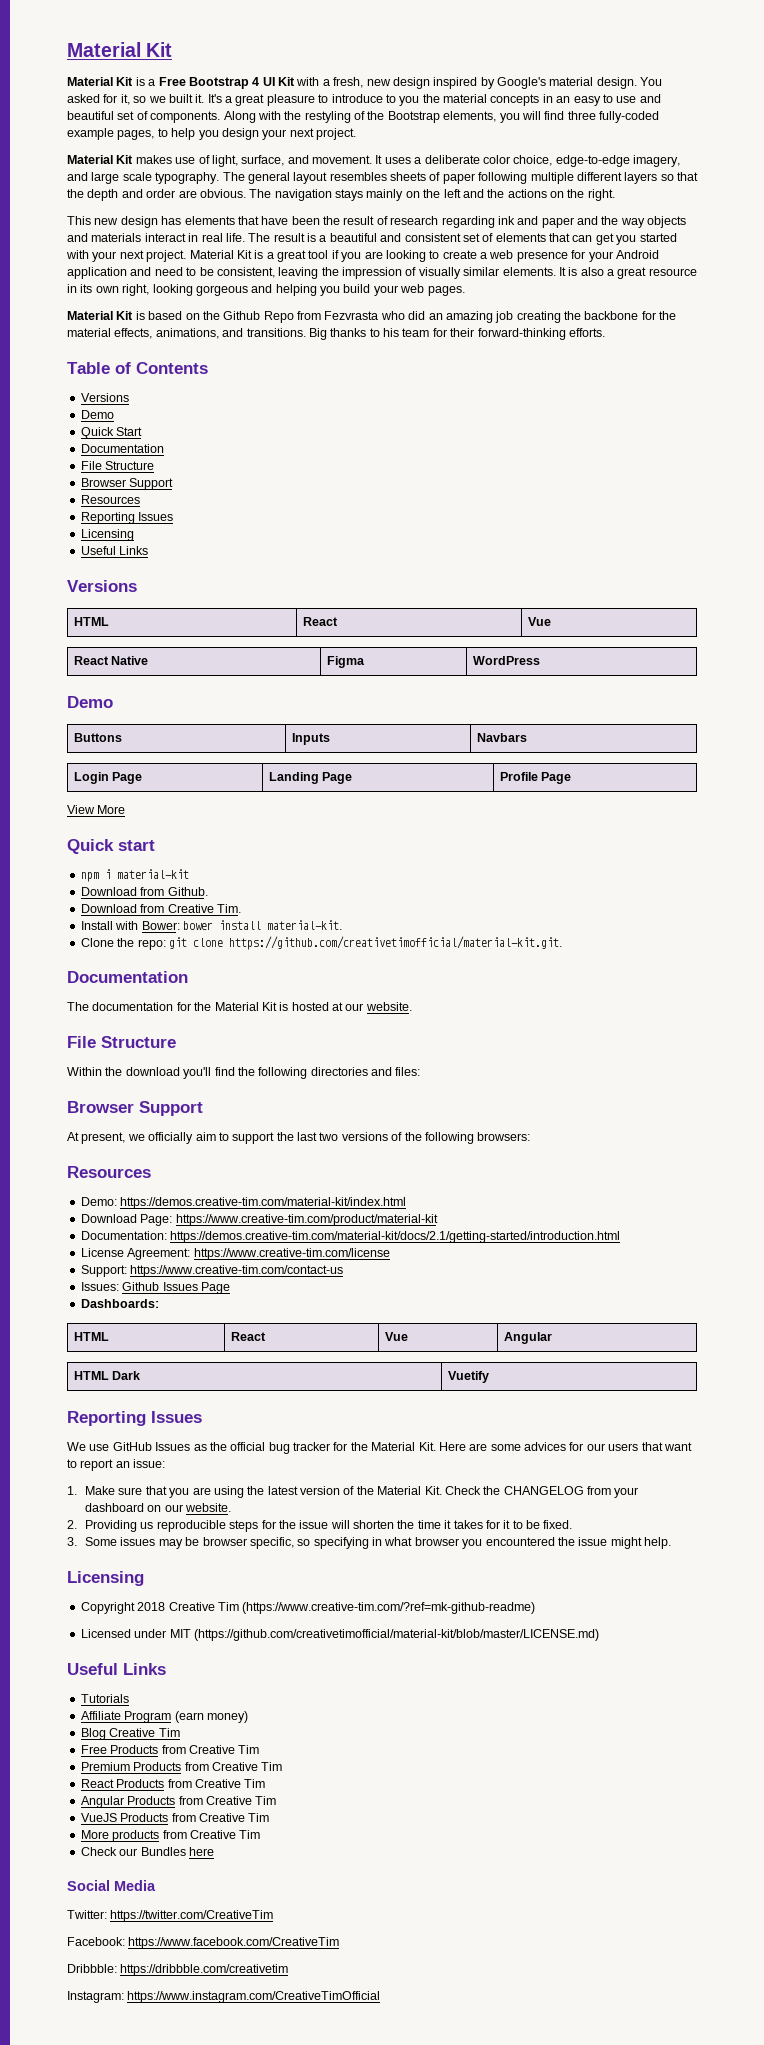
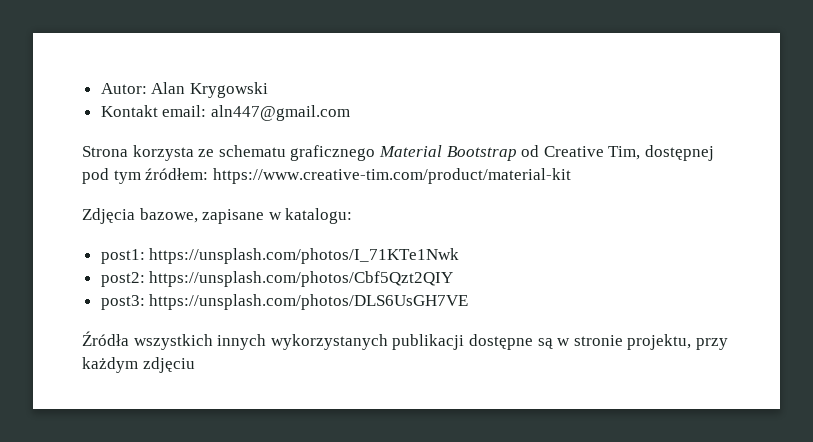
[67,42,173,57] [67,77,663,89] [67,94,661,106] [67,111,659,123] [67,128,356,140] [67,155,680,167] [67,172,698,184] [67,189,615,201] [67,216,687,228] [67,233,677,245] [66,250,659,262] [67,267,697,279] [67,284,465,296] [67,311,677,323] [67,328,605,340] [67,362,208,374] [80,393,129,402] [80,410,114,419] [80,427,143,439] [80,444,164,453] [80,461,155,470] [80,478,174,490] [80,495,140,504] [80,512,174,524] [80,529,134,541] [80,546,149,555] [67,580,137,592] [73,617,109,626] [302,617,338,626] [527,617,551,626] [73,656,149,665] [326,656,365,668] [472,656,540,665] [67,696,113,708] [73,733,122,742] [291,733,330,745] [476,733,527,742] [73,772,143,784] [268,772,353,784] [499,772,572,784] [67,805,126,814] [67,839,155,854] [80,869,189,882] [80,887,208,896] [80,904,241,913] [80,920,342,930] [80,936,562,950] [67,971,188,983] [67,1002,412,1011] [67,1036,176,1048] [67,1067,421,1079] [67,1101,203,1116] [67,1132,531,1144] [67,1166,151,1178] [80,1197,407,1209] [80,1214,438,1226] [80,1231,621,1243] [80,1248,390,1260] [80,1265,344,1277] [80,1282,230,1294] [80,1299,159,1308] [73,1332,109,1341] [230,1332,266,1341] [384,1332,408,1341] [503,1332,552,1344] [73,1371,141,1380] [447,1371,489,1383] [67,1411,202,1426] [67,1442,692,1454] [67,1459,166,1471] [67,1486,639,1498] [85,1503,232,1512] [67,1520,573,1532] [67,1537,672,1549] [67,1571,144,1586] [80,1602,536,1614] [80,1629,599,1641] [67,1663,166,1675] [80,1694,129,1703] [80,1711,248,1723] [80,1728,180,1740] [80,1745,260,1754] [80,1762,283,1771] [80,1779,266,1788] [80,1796,277,1808] [80,1813,270,1822] [80,1830,261,1842] [80,1847,214,1856] [67,1880,156,1891] [67,1910,274,1922] [67,1937,340,1949] [67,1964,289,1976] [67,1991,381,2003] Material Kit // Material Kit is a Free Bootstrap 4 UI Kit with a fresh, new design inspired by Google's material design. You asked for it, so we built it. It's a great pleasure to introduce to you the material concepts in an easy to use and beautiful set of components. Along with the restyling of the Bootstrap elements, you will find three fully-coded example pages, to help you design your next project. // Material Kit makes use of light, surface, and movement. It uses a deliberate color choice, edge-to-edge imagery, and large scale typography. The general layout resembles sheets of paper following multiple different layers so that the depth and order are obvious. The navigation stays mainly on the left and the actions on the right. // This new design has elements that have been the result of research regarding ink and paper and the way objects and materials interact in real life. The result is a beautiful and consistent set of elements that can get you started with your next project. Material Kit is a great tool if you are looking to create a web presence for your Android application and need to be consistent, leaving the impression of visually similar elements. It is also a great resource in its own right, looking gorgeous and helping you build your web pages. // Material Kit is based on the Github Repo from Fezvrasta who did an amazing job creating the backbone for the material effects, animations, and transitions. Big thanks to his team for their forward-thinking efforts. // Table of Contents // Versions // Demo // Quick Start // Documentation // File Structure // Browser Support // Resources // Reporting Issues // Licensing // Useful Links // Versions // HTML | React | Vue // React Native | Figma | WordPress // Demo // Buttons | Inputs | Navbars // Login Page | Landing Page | Profile Page // View More // Quick start // npm i material-kit // Download from Github. // Download from Creative Tim. // Install with Bower: bower install material-kit. // Clone the repo: git clone https://github.com/creativetimofficial/material-kit.git. // Documentation // The documentation for the Material Kit is hosted at our website. // File Structure // Within the download you'll find the following directories and files: // Browser Support // At present, we officially aim to support the last two versions of the following browsers: // Resources // Demo: https://demos.creative-tim.com/material-kit/index.html // Download Page: https://www.creative-tim.com/product/material-kit // Documentation: https://demos.creative-tim.com/material-kit/docs/2.1/getting-started/introduction.html // License Agreement: https://www.creative-tim.com/license // Support: https://www.creative-tim.com/contact-us // Issues: Github Issues Page // Dashboards: // HTML | React | Vue | Angular // HTML Dark | Vuetify // Reporting Issues // We use GitHub Issues as the official bug tracker for the Material Kit. Here are some advices for our users that want to report an issue: // 1. Make sure that you are using the latest version of the Material Kit. Check the CHANGELOG from your dashboard on our website. // 2. Providing us reproducible steps for the issue will shorten the time it takes for it to be fixed. // 3. Some issues may be browser specific, so specifying in what browser you encountered the issue might help. // Licensing // Copyright 2018 Creative Tim (https://www.creative-tim.com/?ref=mk-github-readme) // Licensed under MIT (https://github.com/creativetimofficial/material-kit/blob/master/LICENSE.md) // Useful Links // Tutorials // Affiliate Program (earn money) // Blog Creative Tim // Free Products from Creative Tim // Premium Products from Creative Tim // React Products from Creative Tim // Angular Products from Creative Tim // VueJS Products from Creative Tim // More products from Creative Tim // Check our Bundles here // Social Media // Twitter: https://twitter.com/CreativeTim // Facebook: https://www.facebook.com/CreativeTim // Dribbble: https://dribbble.com/creativetim // Instagram: https://www.instagram.com/CreativeTimOfficial -> [100,82,268,98] [100,105,350,121] [82,145,714,161] [82,168,571,184] [82,208,353,224] [100,248,460,264] [100,271,454,287] [100,294,469,310] [82,331,728,350] [82,357,195,373] Autor: Alan Krygowski // Kontakt email: aln447@gmail.com // Strona korzysta ze schematu graficznego Material Bootstrap od Creative Tim, dostępnej pod tym źródłem: https://www.creative-tim.com/product/material-kit // Zdjęcia bazowe, zapisane w katalogu: // post1: https://unsplash.com/photos/I_71KTe1Nwk // post2: https://unsplash.com/photos/Cbf5Qzt2QIY // post3: https://unsplash.com/photos/DLS6UsGH7VE // Źródła wszystkich innych wykorzystanych publikacji dostępne są w stronie projektu, przy każdym zdjęciu

